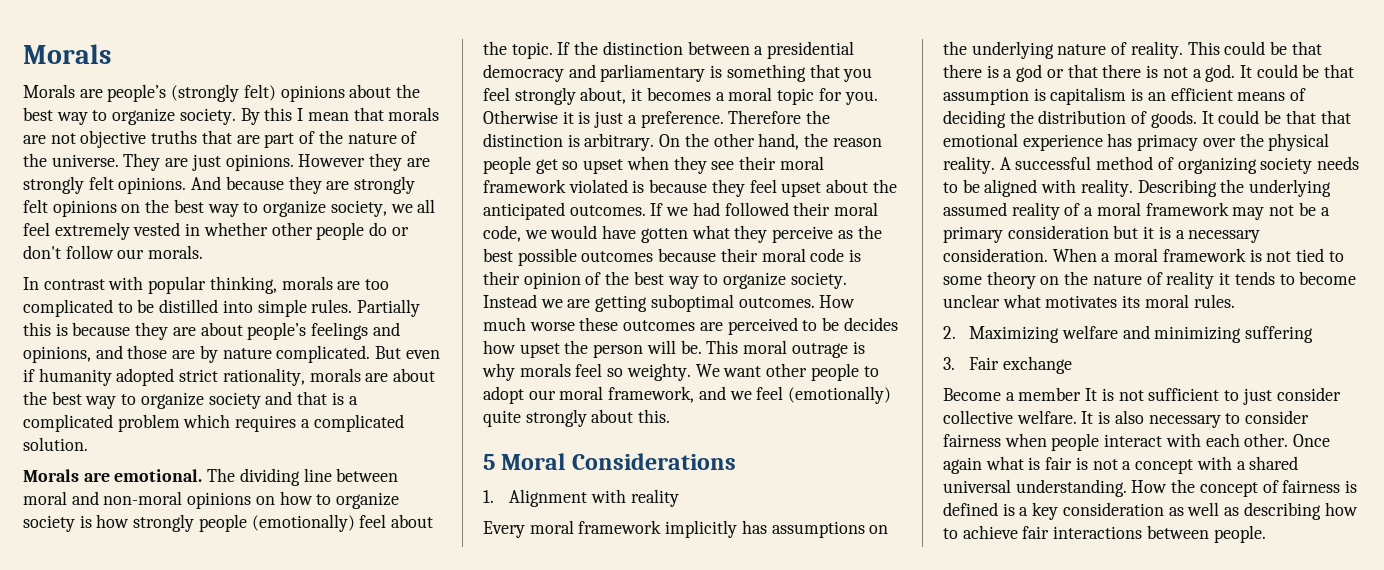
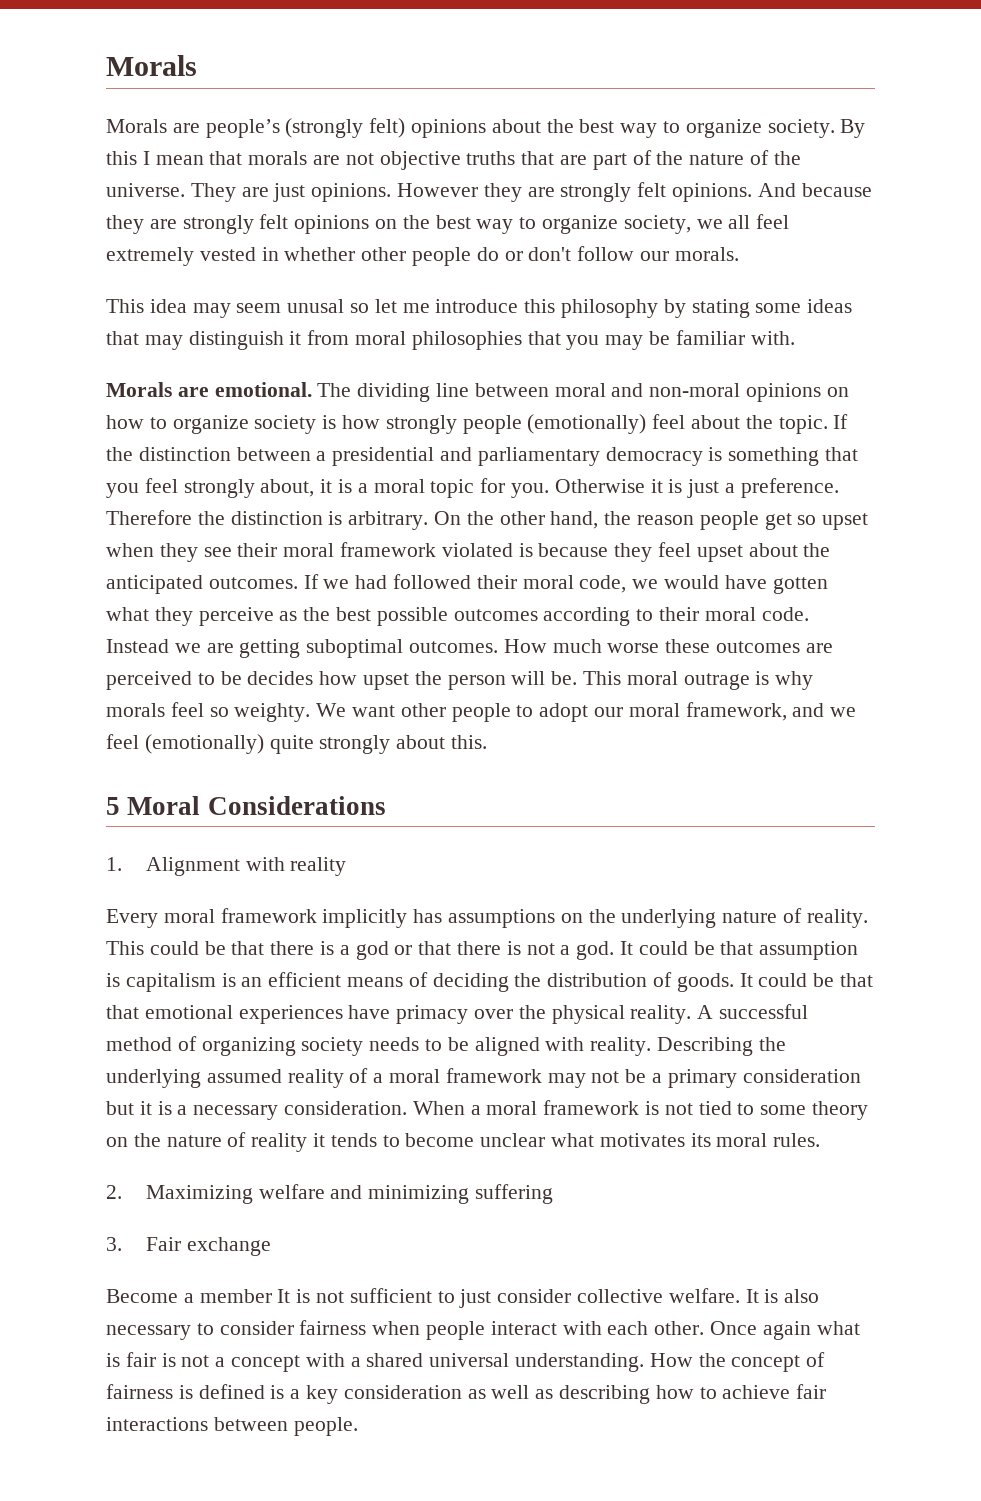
[23,276,390,294] [23,299,421,317] [23,322,400,340] [23,345,440,363] [23,368,436,386] [23,391,358,409] [23,414,404,432] [23,437,88,451] In contrast with popular thinking, morals are too complicated to be distilled into simple rules. Partially this is because they are about people’s feelings and opinions, and those are by nature complicated. But even if humanity adopted strict rationality, morals are about the best way to organize society and that is a complicated problem which requires a complicated solution. -> [106,299,853,318] [106,330,795,350] This idea may seem unusal so let me introduce this philosophy by stating some ideas that may distinguish it from moral philosophies that you may be familiar with.
[483,64,564,82] democracy -> (435, 456) none
(706, 73) none -> [605,447,703,466] democracy
[646,87,711,101] becomes -> [338,479,353,493] is
[658,248,862,262] [483,271,847,289] because their moral code is their opinion of the best way to organize society. -> [543,607,809,626] according to their moral code.
[1022,133,1133,151] experience has -> [238,1005,391,1024] experiences have

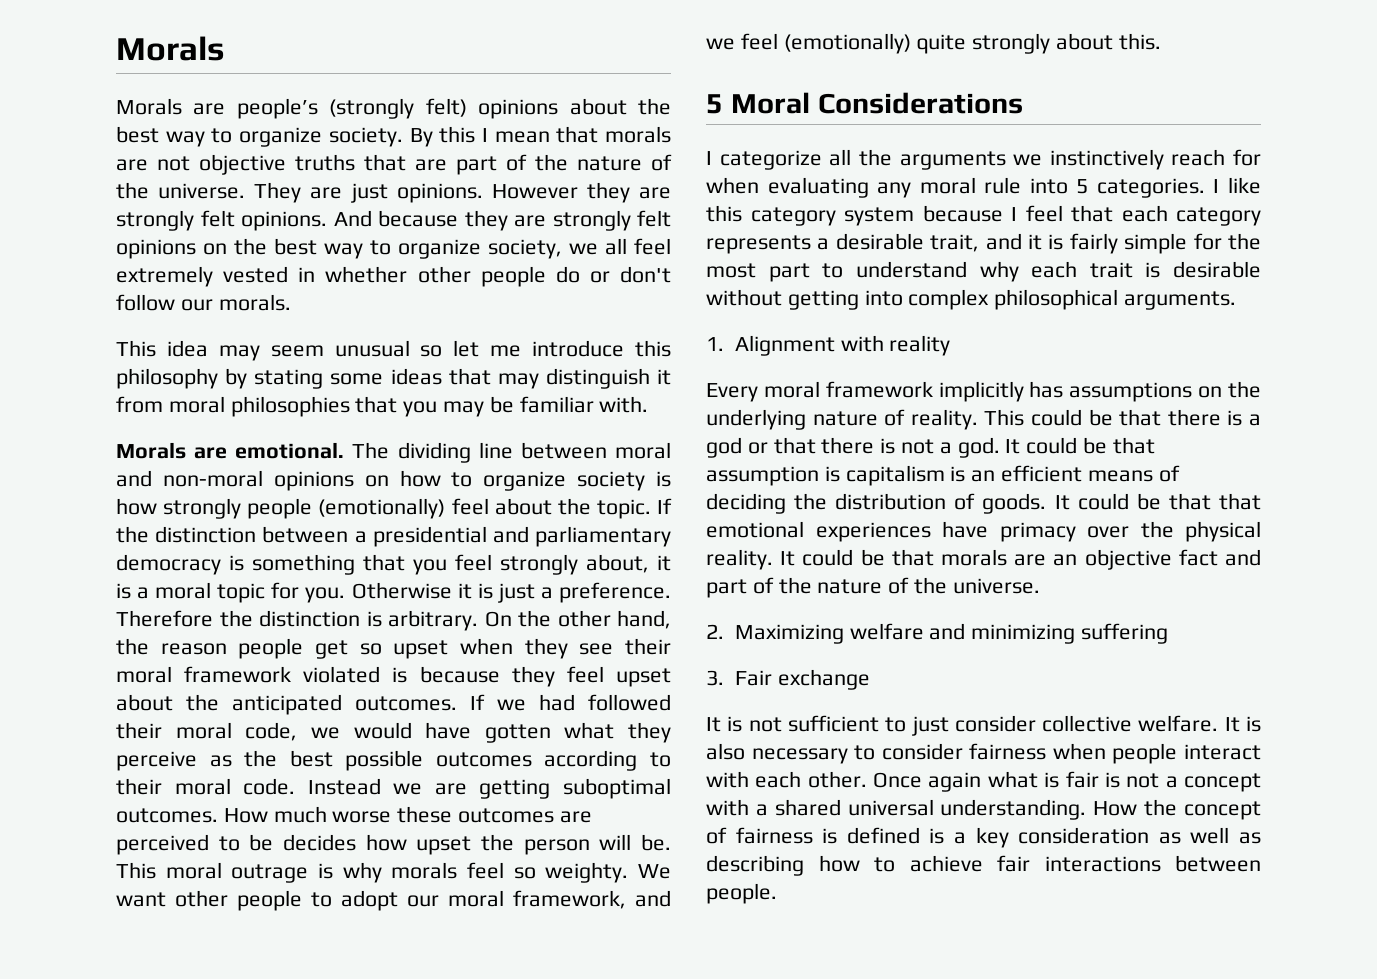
[287,299,345,313] unusal -> [334,340,410,357] unusual
(386, 805) none -> [706,149,1261,170] [706,177,1261,198] [706,205,1261,226] [706,233,1261,254] [706,261,1261,282] [706,289,1237,310] // I categorize all the arguments we instinctively reach for when evaluating any moral rule into 5 categories. I like this category system because I feel that each category represents a desirable trait, and it is fairly simple for the most part to understand why each trait is desirable without getting into complex philosophical arguments.
[697,1004,809,1019] [106,1036,786,1056] [106,1068,861,1088] [106,1100,869,1120] [106,1132,821,1152] A successful method of organizing society needs to be aligned with reality. Describing the underlying assumed reality of a moral framework may not be a primary consideration but it is a necessary consideration. When a moral framework is not tied to some theory on the nature of reality it tends to become unclear what motivates its moral rules. -> [780,549,1261,570] [706,577,1040,598] It could be that morals are an objective fact and part of the nature of the universe.
[106,1289,272,1303] Become a member -> (870, 679) none

